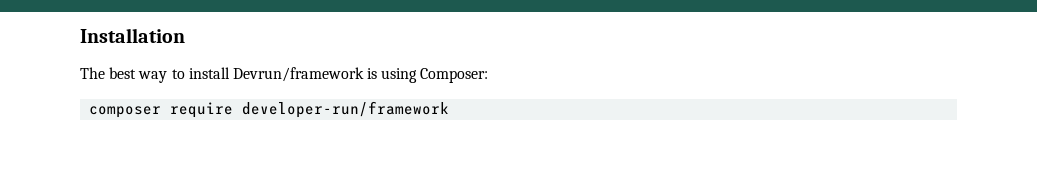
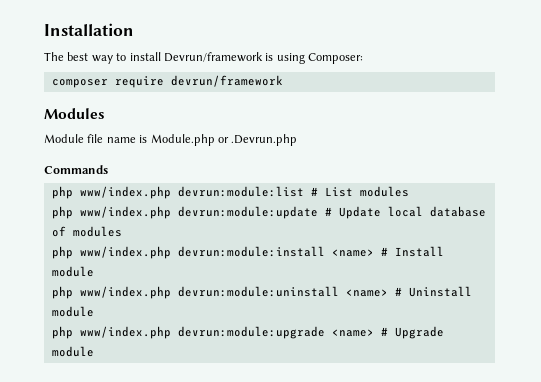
[242,101,450,118] developer-run/framework -> [170,75,283,87] [44,108,105,119] [44,134,298,146] [44,165,108,174] [51,186,409,199] [51,206,486,219] [51,226,122,237] [51,246,444,259] [51,266,94,277] [51,286,472,299] [51,306,94,317] [51,326,444,339] [51,346,94,357] devrun/framework // Modules // Module file name is Module.php or .Devrun.php // Commands // php www/index.php devrun:module:list # List modules // php www/index.php devrun:module:update # Update local database of modules // php www/index.php devrun:module:install <name> # Install module // php www/index.php devrun:module:uninstall <name> # Uninstall module // php www/index.php devrun:module:upgrade <name> # Upgrade module

